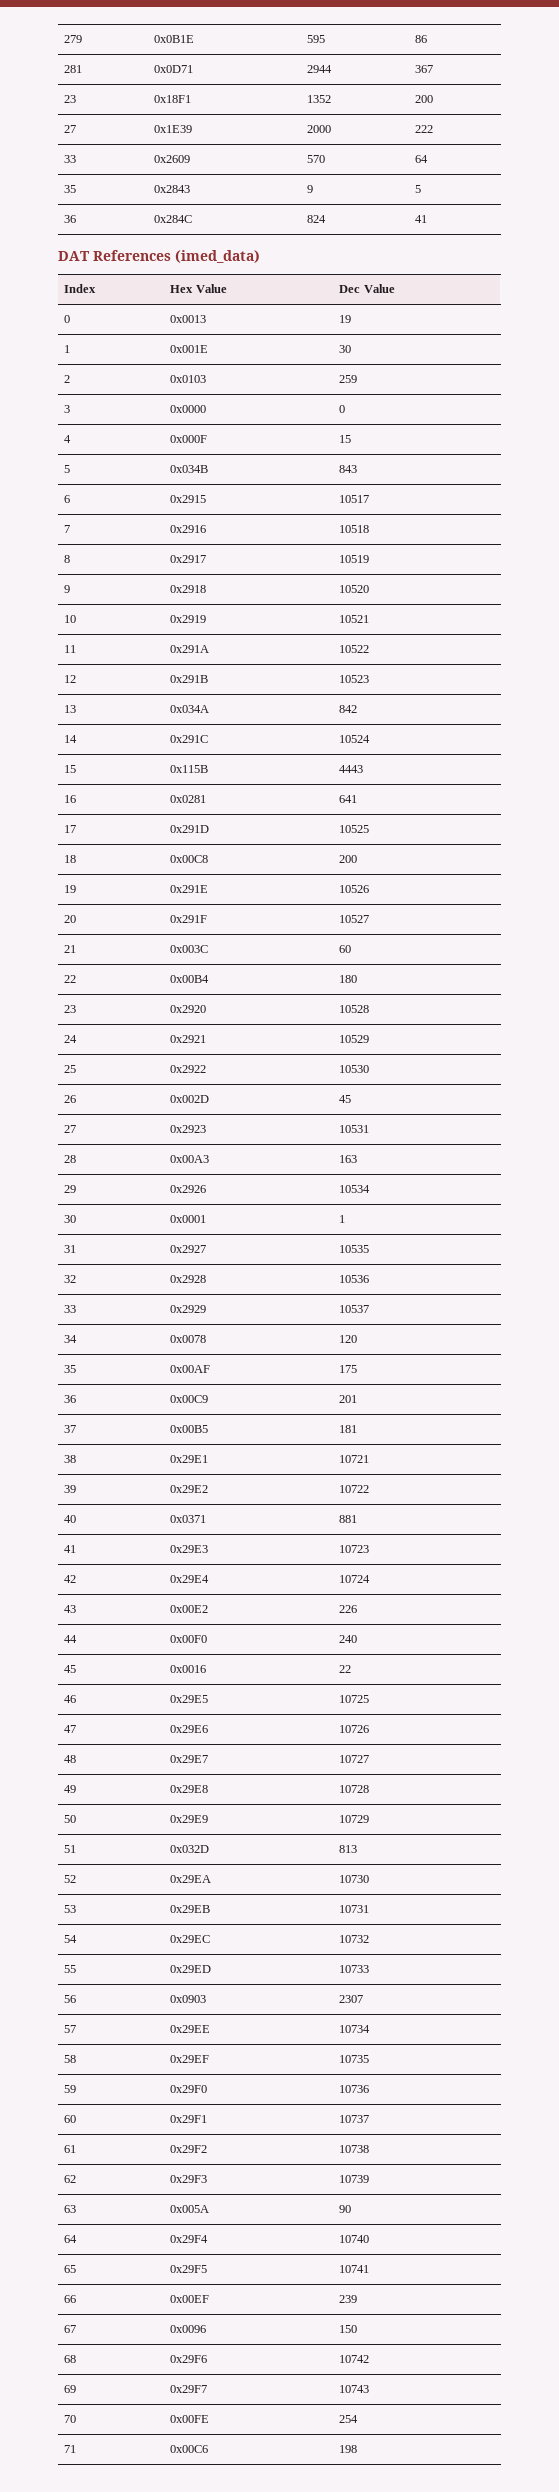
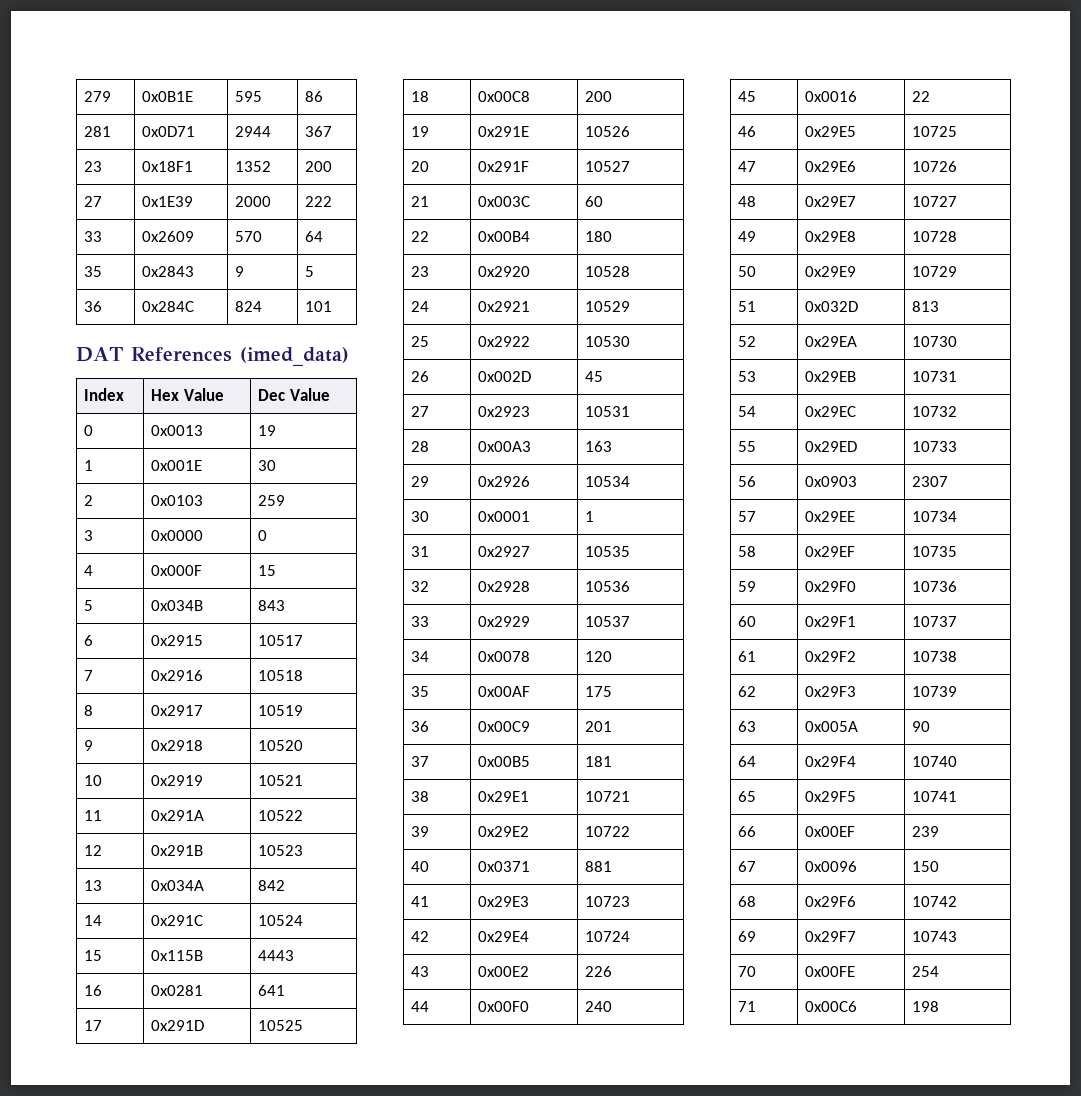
[415,215,428,223] 41 -> [305,301,333,312] 101

